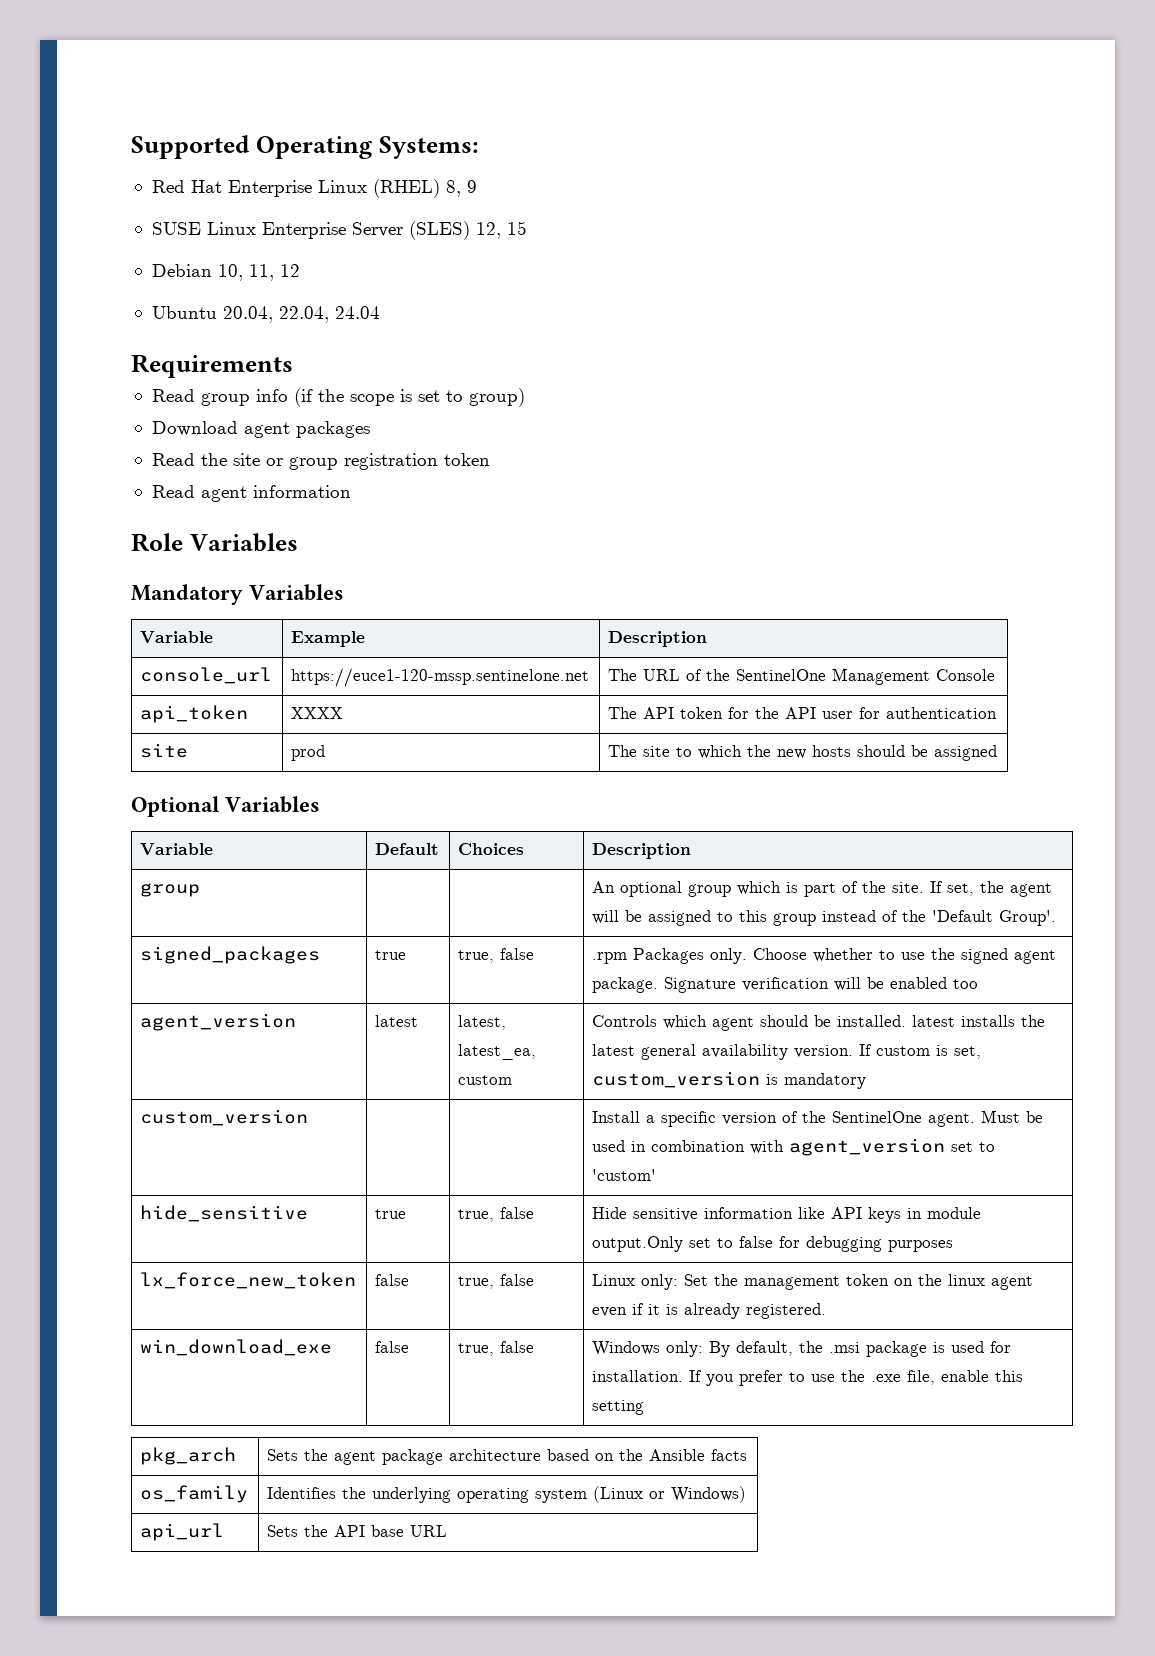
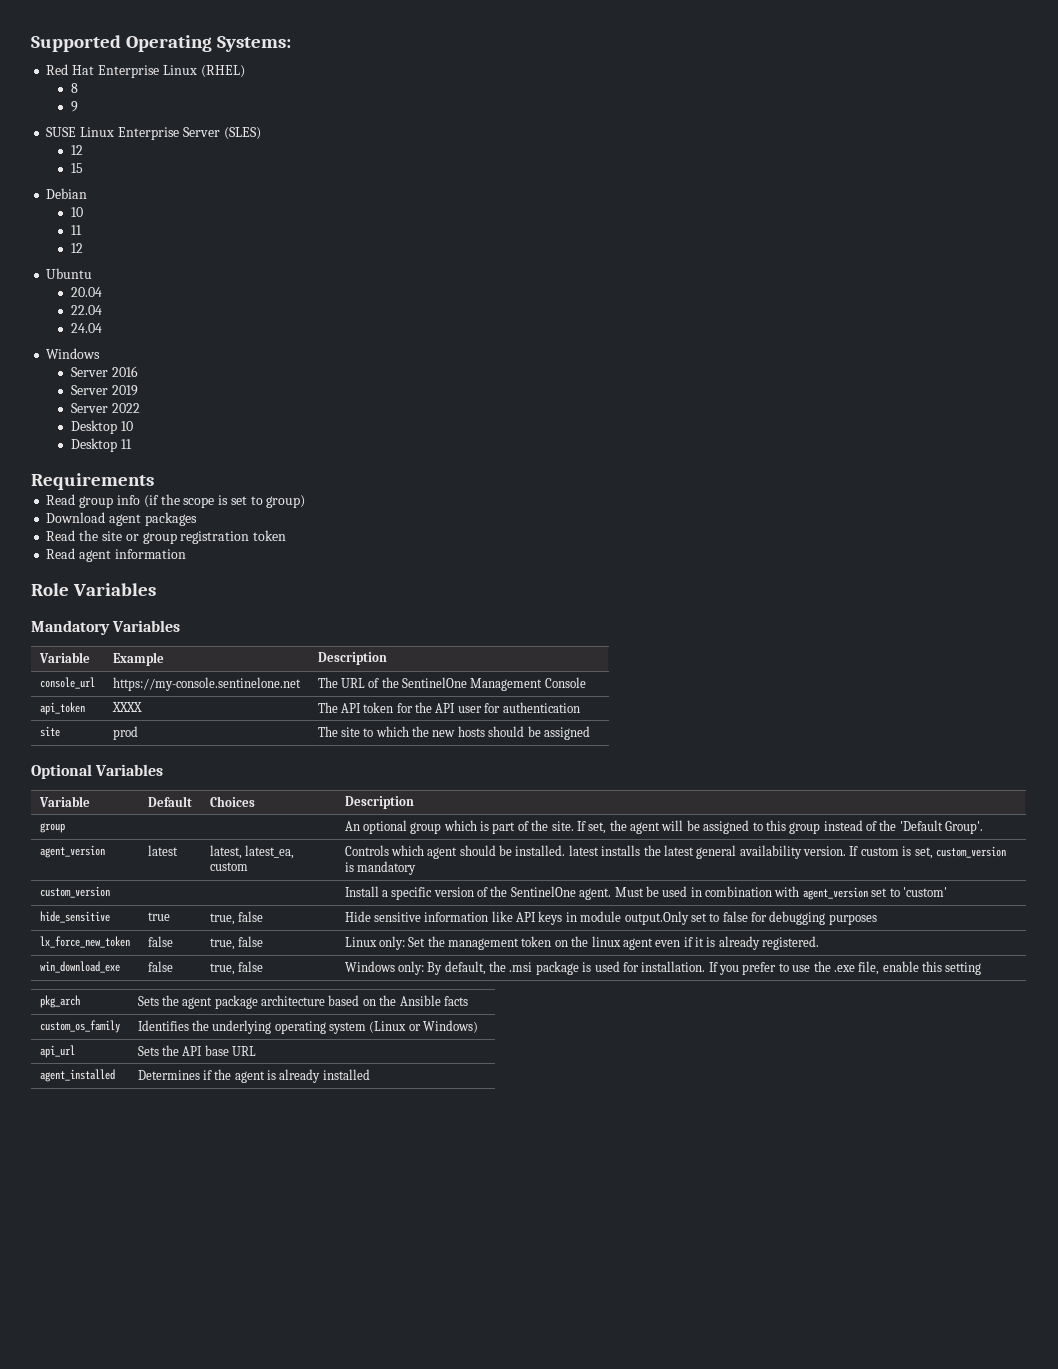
[445,180,461,197] 8, -> [70,83,78,93] // 8 //
[475,222,501,239] 12, -> [70,145,83,155] // 12 //
[217,264,274,281] 10, 11, -> [70,207,83,217] [70,225,82,235] // 10 // 11 //
[222,306,329,323] 20.04, 22.04, -> [70,287,102,297] [70,305,102,315] // 20.04 // 22.04 //
(380, 312) none -> [46,348,101,359] [70,366,138,377] [70,385,138,396] [70,403,140,413] [70,420,133,434] [70,438,132,452] // Windows // Server 2016 // Server 2019 // Server 2022 // Desktop 10 // Desktop 11
[291,668,590,687] https://euce1-120-mssp.sentinelone.net -> [112,677,301,691] https://my-console.sentinelone.net
[140,946,321,964] [375,950,407,960] [458,948,535,963] [592,948,1057,964] [592,977,979,993] // signed_packages | true | true, false | .rpm Packages only. Choose whether to use the signed agent package. Signature verification will be enabled too -> (984, 827) none
[140,1485,249,1503] os_family -> [39,1020,120,1033] custom_os_family
(448, 1531) none -> [39,1069,115,1082] [137,1069,370,1083] // agent_installed | Determines if the agent is already installed

